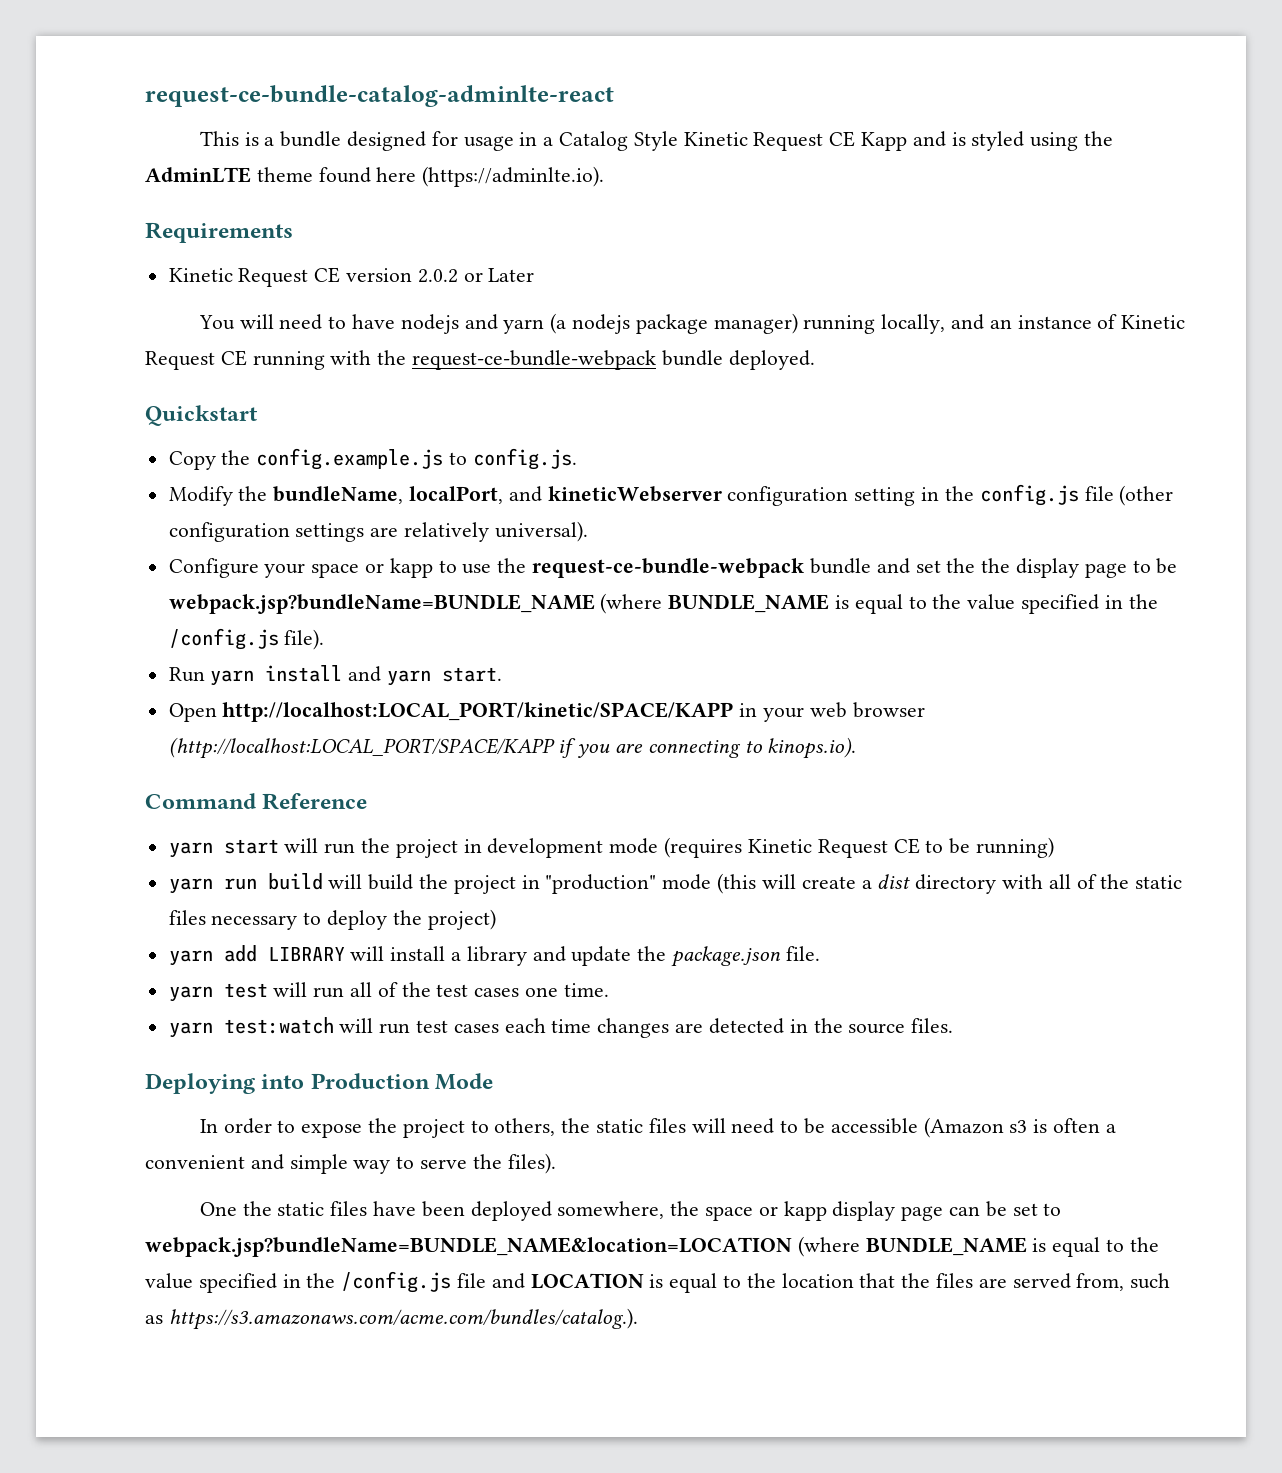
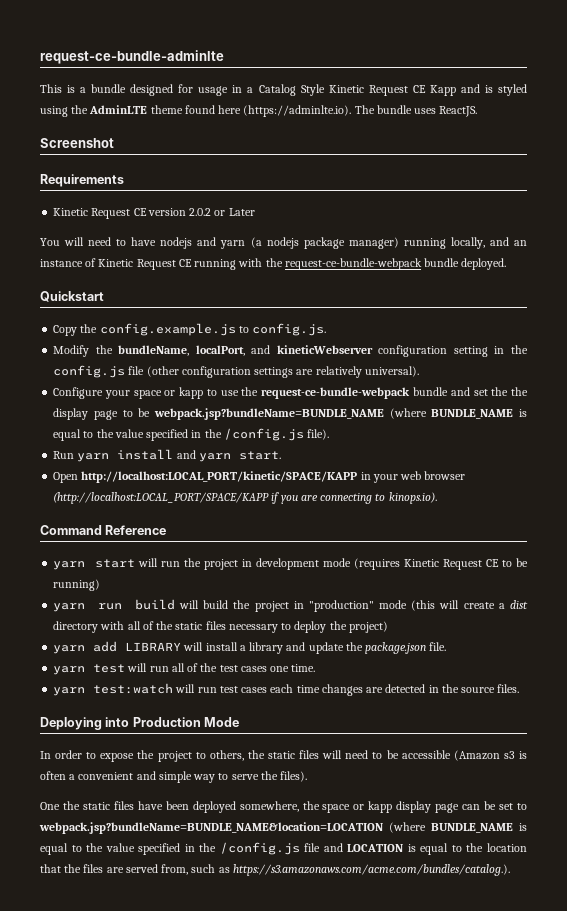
[145,85,614,107] request-ce-bundle-catalog-adminlte-react -> [40,50,224,64] request-ce-bundle-adminlte
(605, 176) none -> [354,105,478,117] [40,138,114,148] The bundle uses ReactJS. // Screenshot

